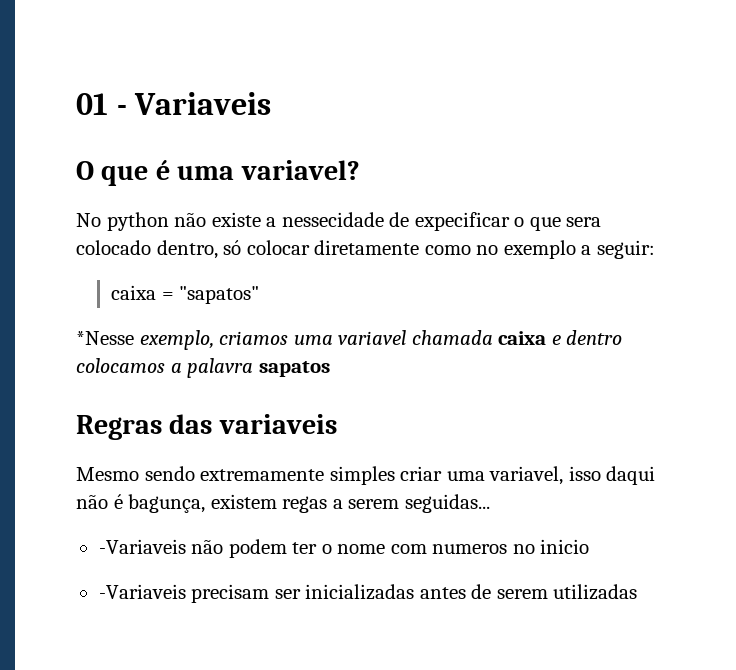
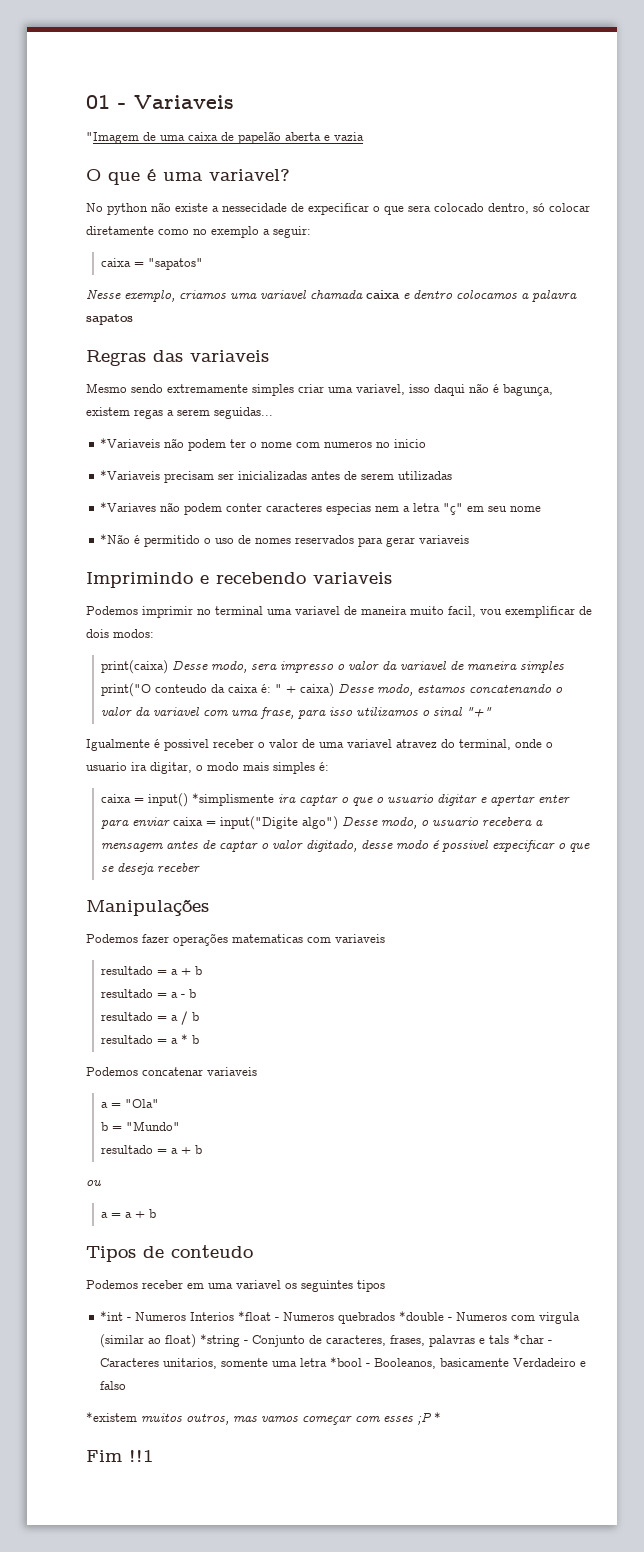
(272, 103) none -> [86,131,364,144] // "Imagem de uma caixa de papelão aberta e vazia
[76,331,134,345] *Nesse -> [86,289,121,299] Nesse
[98,539,186,554] -Variaveis -> [100,438,161,448] *Variaveis
[98,584,186,599] -Variaveis -> [100,470,161,480] *Variaveis
(638, 592) none -> [100,502,542,515] [100,534,470,547] [86,572,392,588] [86,606,592,618] [86,629,154,638] [100,660,564,674] [100,683,563,697] [100,707,492,719] [86,739,553,751] [86,762,329,774] [100,793,570,807] [100,816,543,830] [100,840,590,852] [100,863,200,875] [86,899,209,916] [86,933,385,946] [100,966,202,975] [100,989,196,998] [100,1011,199,1025] [100,1034,199,1044] [86,1067,257,1076] [100,1099,159,1108] [100,1121,180,1131] [100,1145,202,1154] [86,1180,102,1186] [100,1209,156,1218] [86,1245,253,1262] [86,1280,385,1292] [100,1311,581,1324] [100,1334,553,1348] [100,1357,587,1369] [100,1381,127,1390] [86,1412,441,1425] [86,1450,153,1462] // *Variaves não podem conter caracteres especias nem a letra "ç" em seu nome // *Não é permitido o uso de nomes reservados para gerar variaveis // Imprimindo e recebendo variaveis // Podemos imprimir no terminal uma variavel de maneira muito facil, vou exemplificar de dois modos: // print(caixa) Desse modo, sera impresso o valor da variavel de maneira simples print("O conteudo da caixa é: " + caixa) Desse modo, estamos concatenando o valor da variavel com uma frase, para isso utilizamos o sinal "+" // Igualmente é possivel receber o valor de uma variavel atravez do terminal, onde o usuario ira digitar, o modo mais simples é: // caixa = input() *simplismente ira captar o que o usuario digitar e apertar enter para enviar caixa = input("Digite algo") Desse modo, o usuario recebera a mensagem antes de captar o valor digitado, desse modo é possivel expecificar o que se deseja receber // Manipulações // Podemos fazer operações matematicas com variaveis // resultado = a + b // resultado = a - b // resultado = a / b // resultado = a * b // Podemos concatenar variaveis // a = "Ola" // b = "Mundo" // resultado = a + b // ou // a = a + b // Tipos de conteudo // Podemos receber em uma variavel os seguintes tipos // *int - Numeros Interios *float - Numeros quebrados *double - Numeros com virgula (similar ao float) *string - Conjunto de caracteres, frases, palavras e tals *char - Caracteres unitarios, somente uma letra *bool - Booleanos, basicamente Verdadeiro e falso // *existem muitos outros, mas vamos começar com esses ;P * // Fim !!1

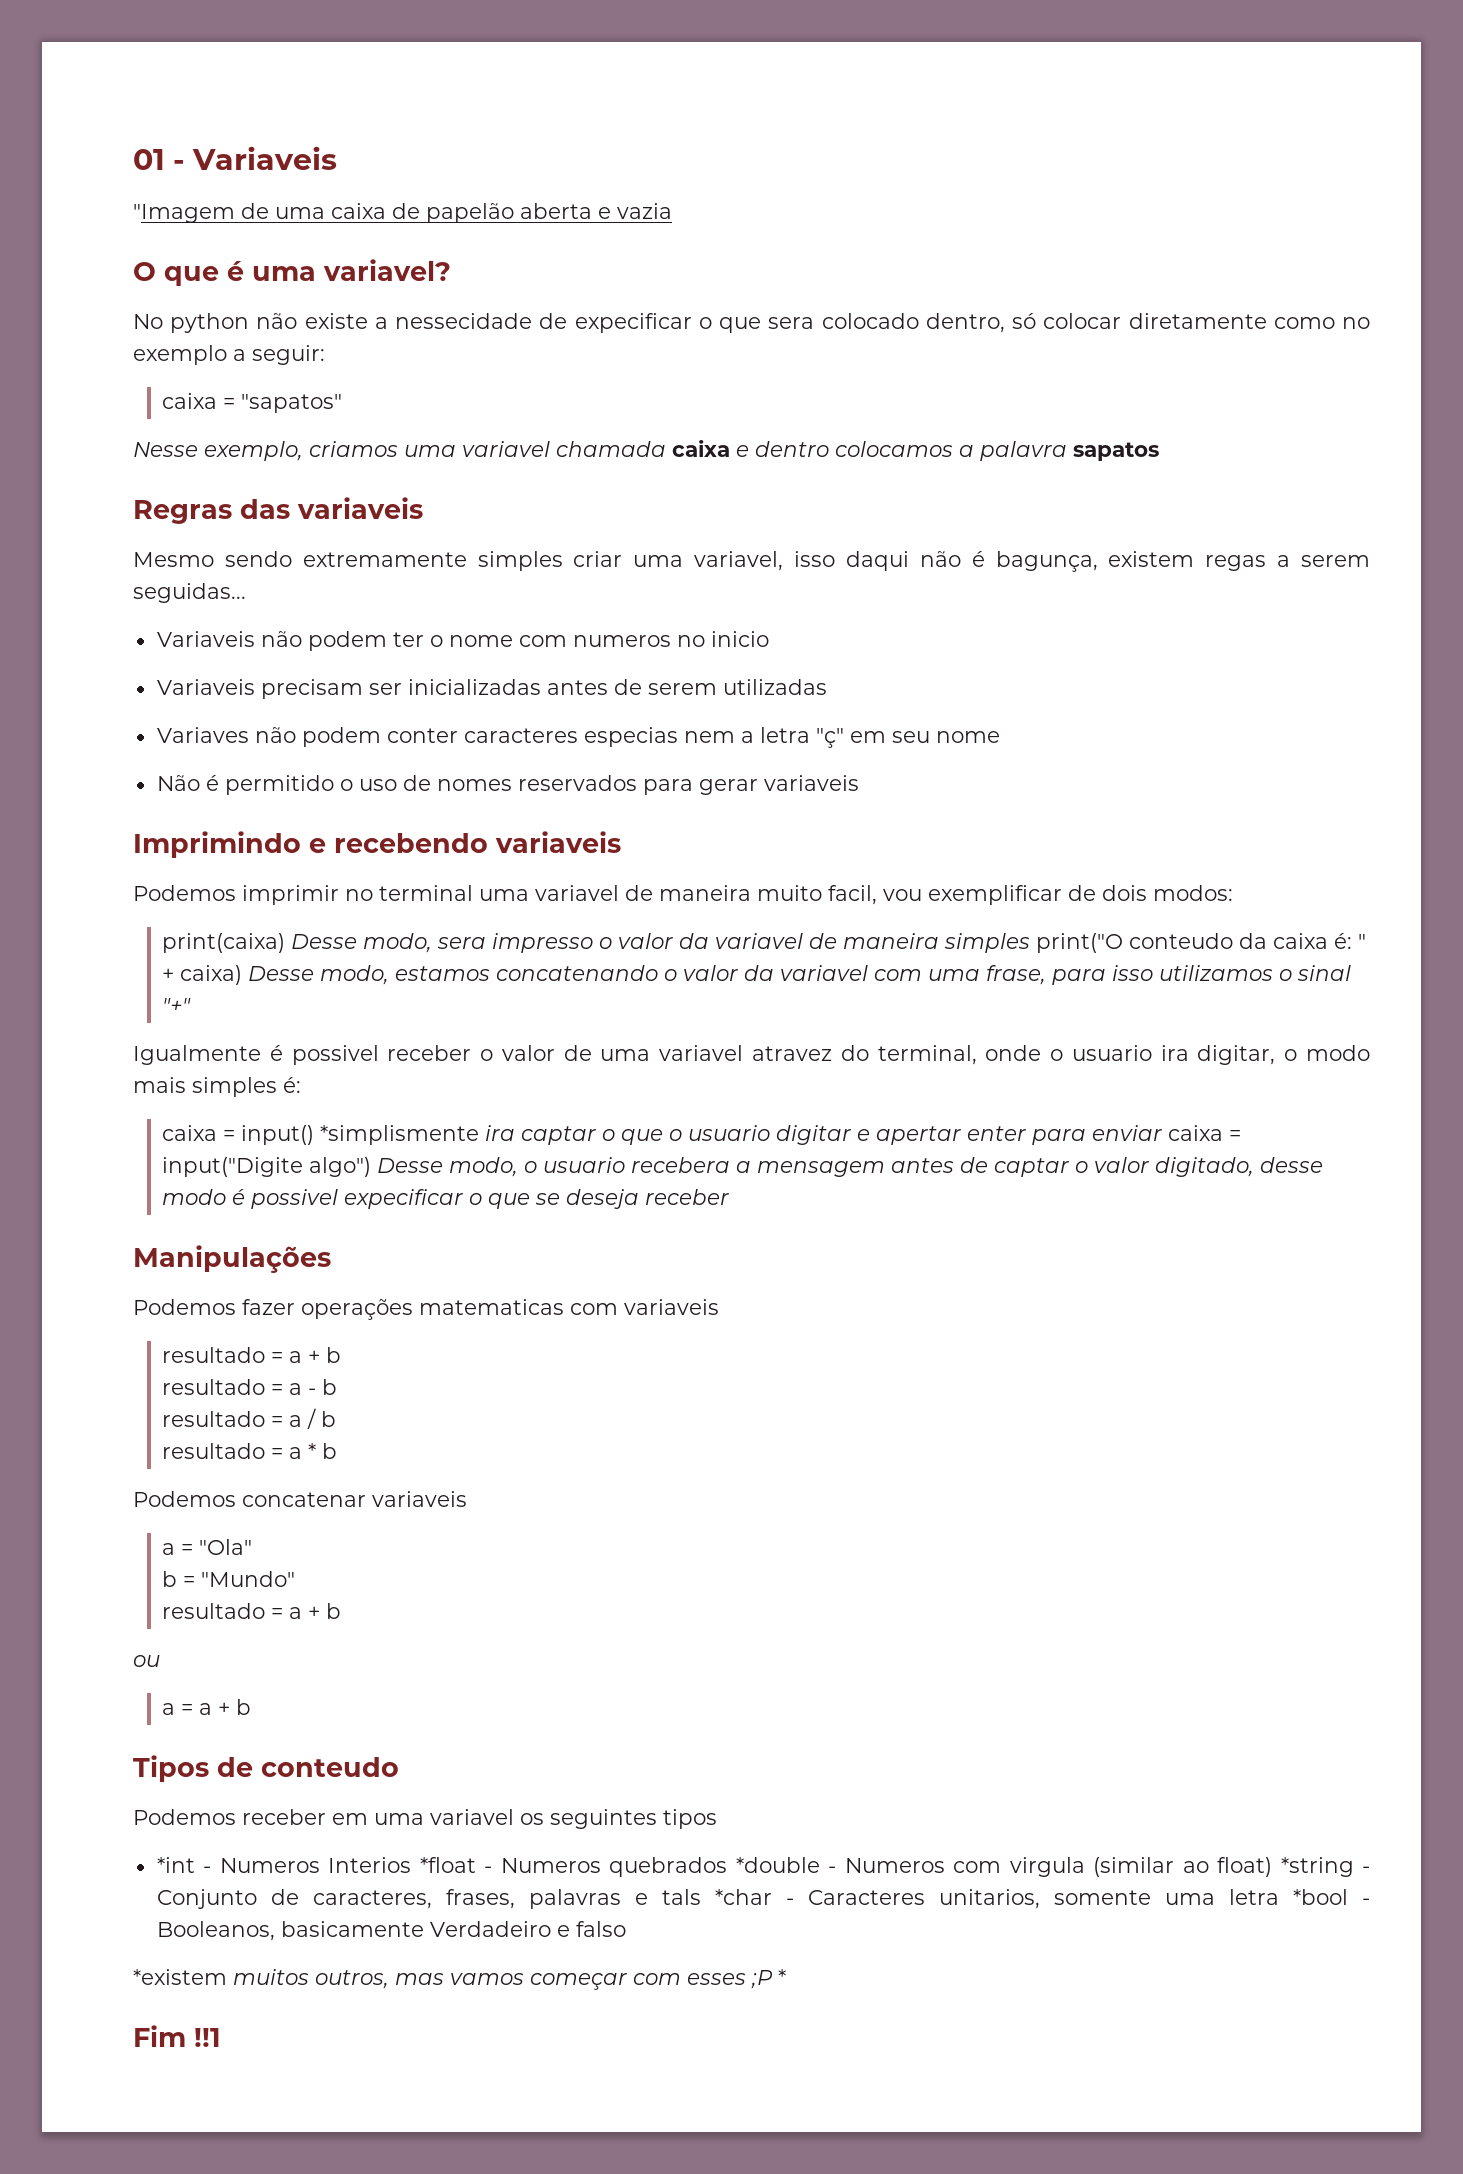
[100,438,161,448] *Variaveis -> [156,631,255,647] Variaveis
[100,470,161,480] *Variaveis -> [156,679,255,695] Variaveis
[100,502,157,512] *Variaves -> [156,727,249,743] Variaves
[100,534,131,544] *Não -> [156,775,200,791] Não

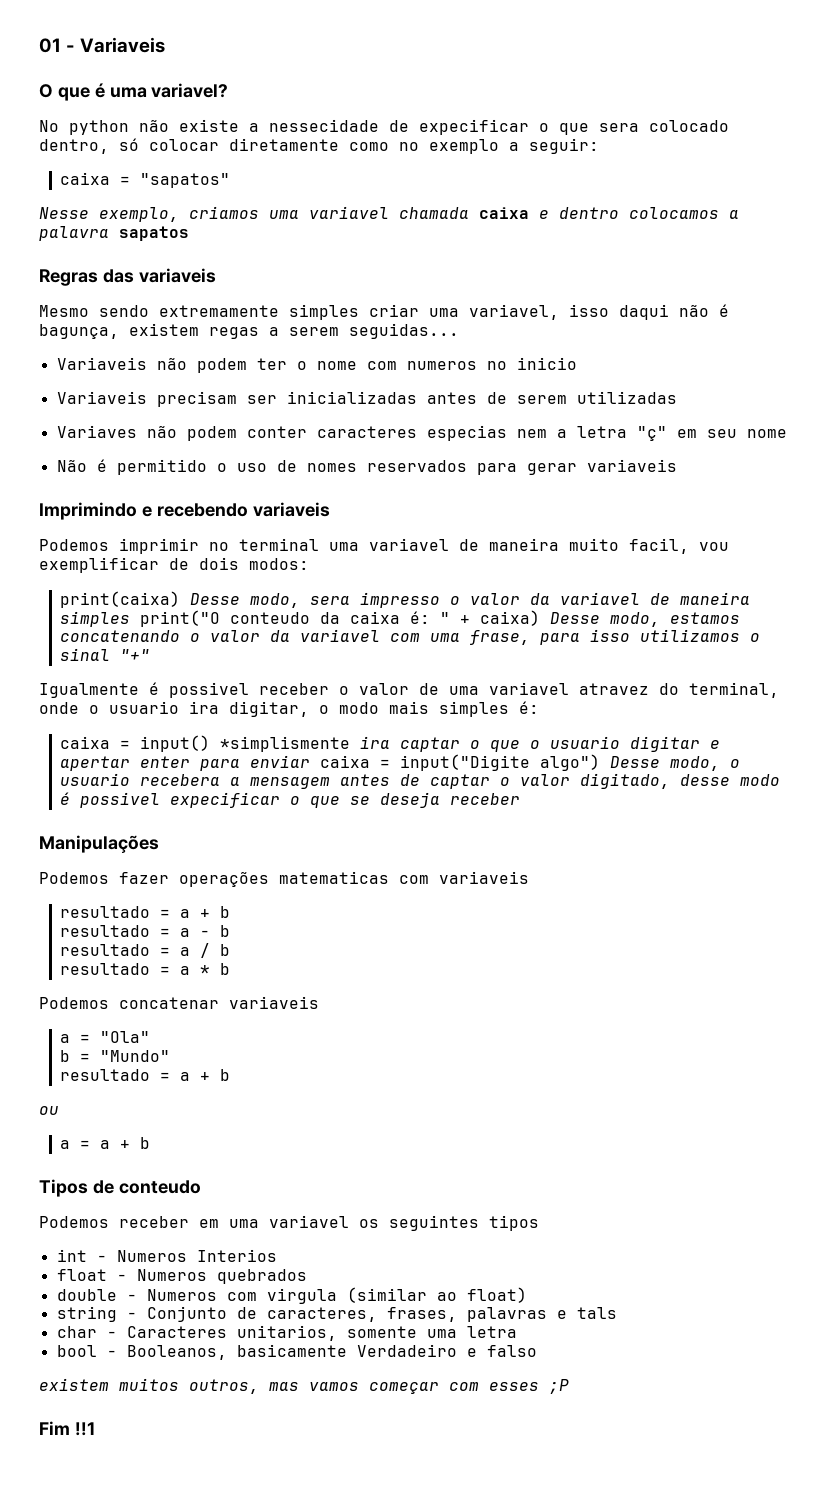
[133,203,672,223] // "Imagem de uma caixa de papelão aberta e vazia -> (166, 45) none
[156,1857,195,1873] *int -> [56,1249,87,1262] int
[419,1857,476,1873] *float -> [56,1269,107,1281] // float
[735,1857,820,1873] *double -> [56,1289,117,1301] // double
[1280,1857,1354,1877] *string -> [56,1306,117,1322] // string
[714,1889,772,1905] *char -> [56,1326,97,1338] // char
[1292,1889,1348,1905] *bool -> [56,1345,97,1357] // bool
[133,1969,227,1985] *existem -> [39,1378,109,1391] existem
[778,1969,786,1985] * -> (569, 1386) none

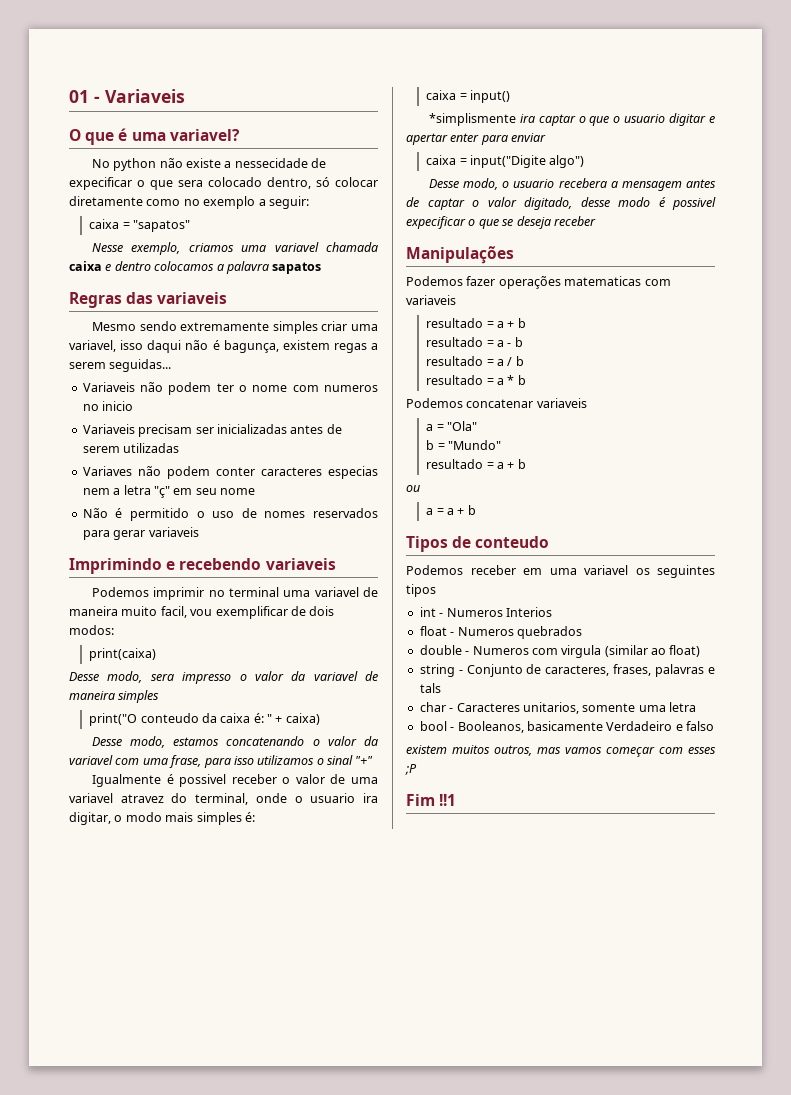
(181, 599) none -> (157, 654) //
(131, 619) none -> (160, 696) //
(541, 618) none -> (320, 719) //
(211, 743) none -> (510, 96) //
(311, 761) none -> (547, 137) //
(601, 762) none -> (585, 161) //

